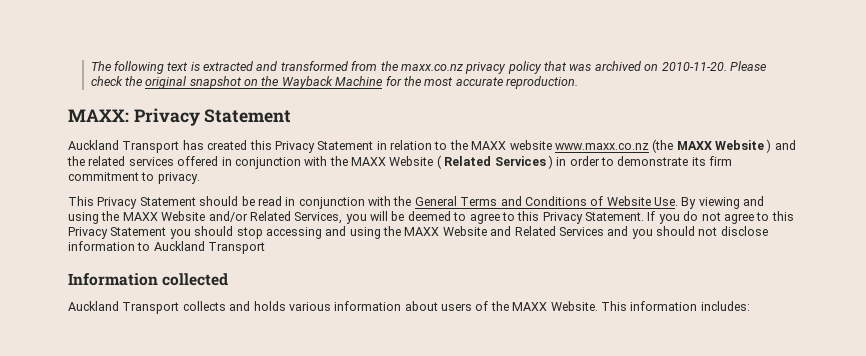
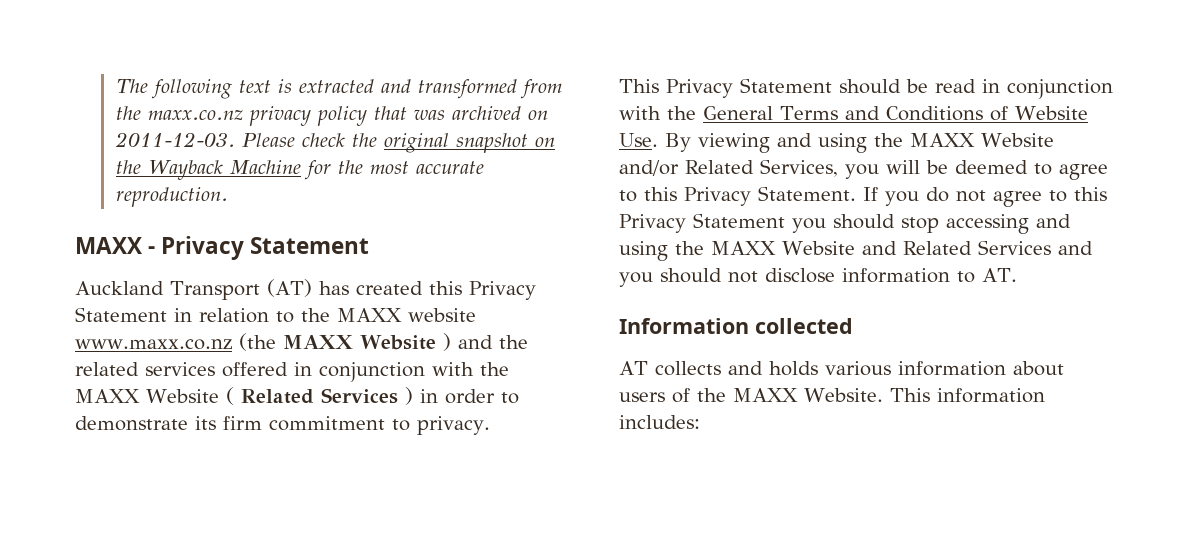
[661,62,727,71] 2010-11-20. -> [114,132,235,147] 2011-12-03.
[68,109,129,122] MAXX: -> [75,237,156,254] MAXX -
(180, 147) none -> [266,279,312,297] (AT)
[153,241,266,254] Auckland Transport -> [982,268,1017,282] AT.
[68,301,180,314] Auckland Transport -> [619,361,648,375] AT

